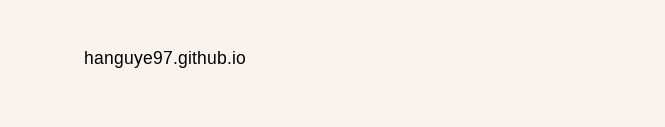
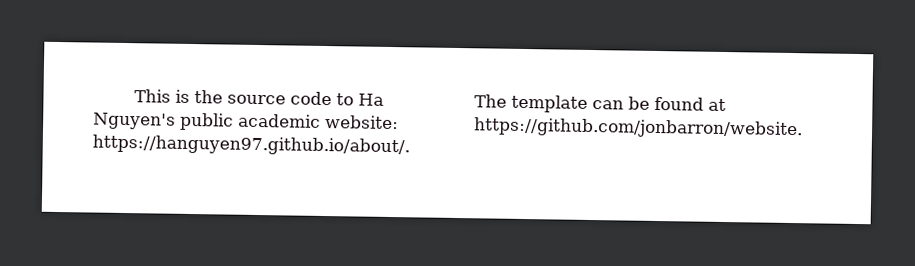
[84,51,246,68] hanguye97.github.io -> [134,89,385,106] [93,112,399,131] [92,134,410,157] [474,94,726,113] [473,117,803,140] This is the source code to Ha Nguyen's public academic website: https://hanguyen97.github.io/about/. The template can be found at https://github.com/jonbarron/website.

